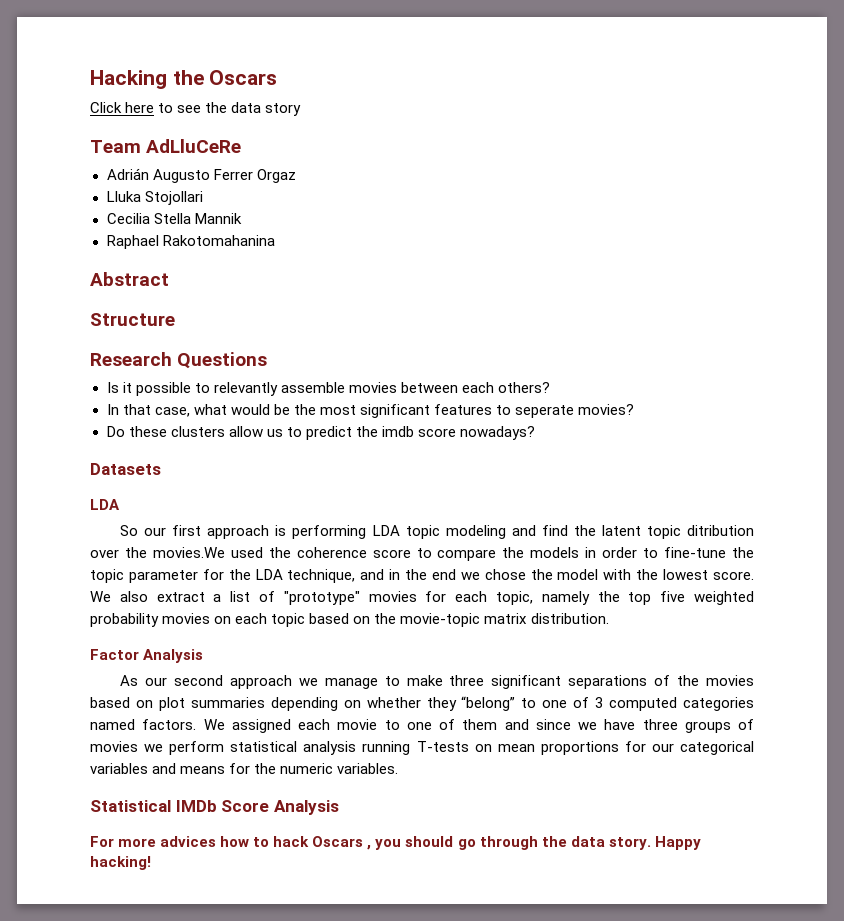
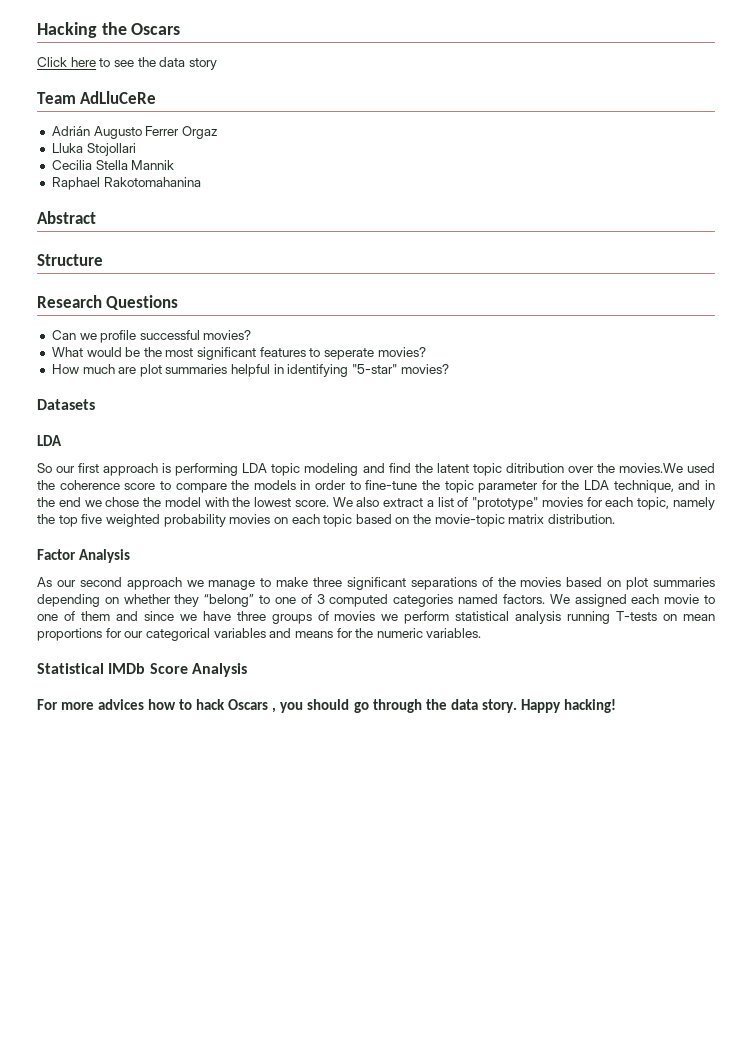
[106,382,550,396] [106,404,227,417] Is it possible to relevantly assemble movies between each others? // In that case, what -> [51,330,252,343] [51,347,83,357] Can we profile successful movies? // What
[106,426,536,440] Do these clusters allow us to predict the imdb score nowadays? -> [51,364,449,377] How much are plot summaries helpful in identifying "5-star" movies?

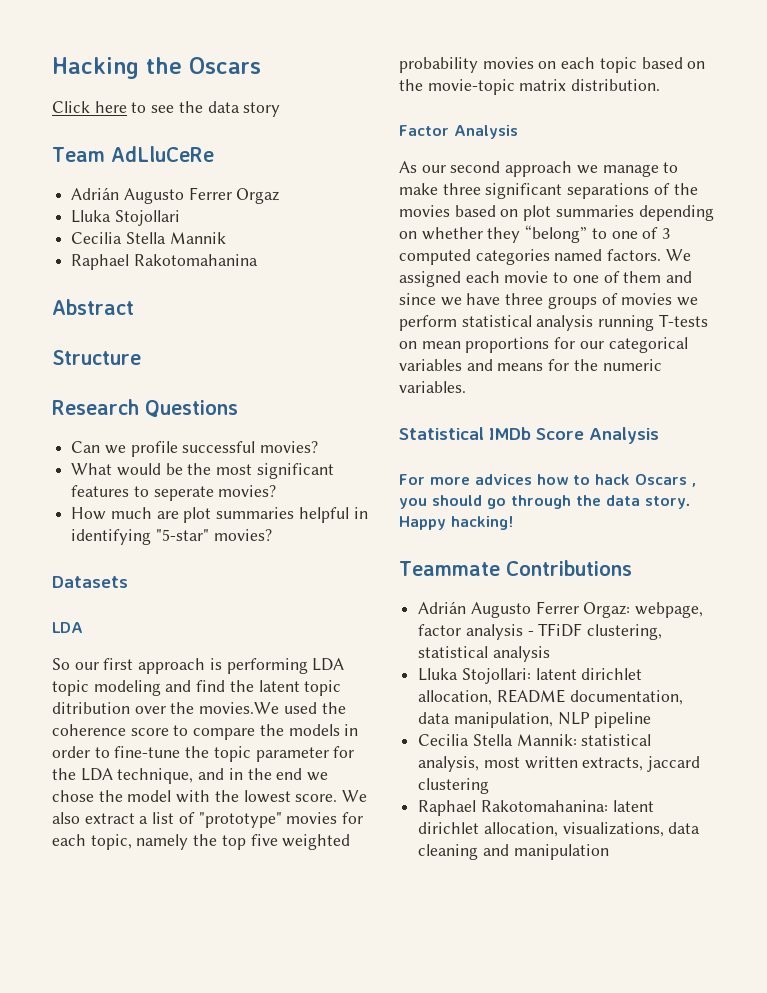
(616, 706) none -> [399,560,632,576] [418,601,704,618] [418,623,663,640] [418,646,550,662] [418,668,643,684] [418,689,683,705] [418,712,652,728] [418,734,652,746] [418,756,701,772] [418,778,490,794] [418,800,654,816] [418,822,701,837] [418,844,609,860] // Teammate Contributions // Adrián Augusto Ferrer Orgaz: webpage, factor analysis - TFiDF clustering, statistical analysis // Lluka Stojollari: latent dirichlet allocation, README documentation, data manipulation, NLP pipeline // Cecilia Stella Mannik: statistical analysis, most written extracts, jaccard clustering // Raphael Rakotomahanina: latent dirichlet allocation, visualizations, data cleaning and manipulation

